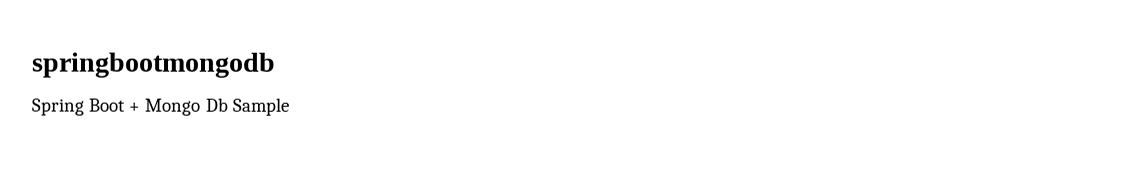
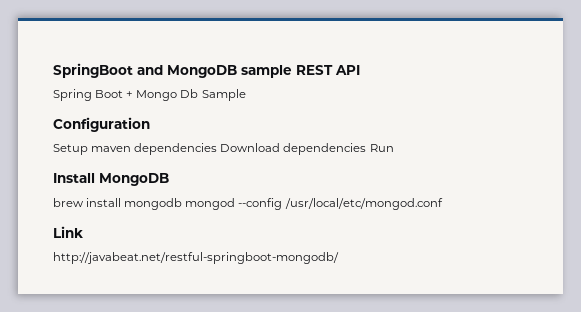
[32,52,276,78] springbootmongodb -> [53,63,360,78] SpringBoot and MongoDB sample REST API
(289, 106) none -> [53,117,150,132] [53,143,394,155] [53,173,169,186] [53,198,443,210] [53,226,83,238] [53,252,339,264] // Configuration // Setup maven dependencies Download dependencies Run // Install MongoDB // brew install mongodb mongod --config /usr/local/etc/mongod.conf // Link // http://javabeat.net/restful-springboot-mongodb/

